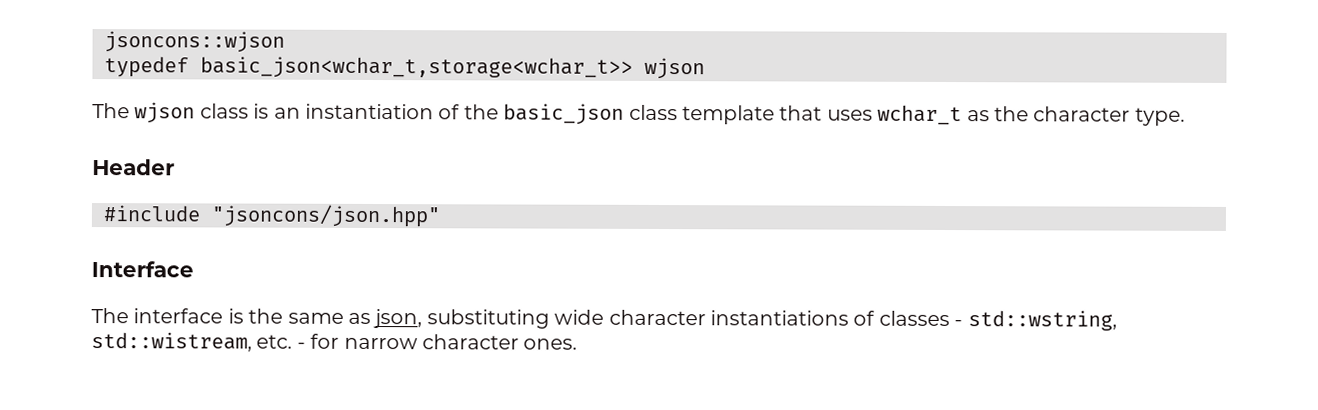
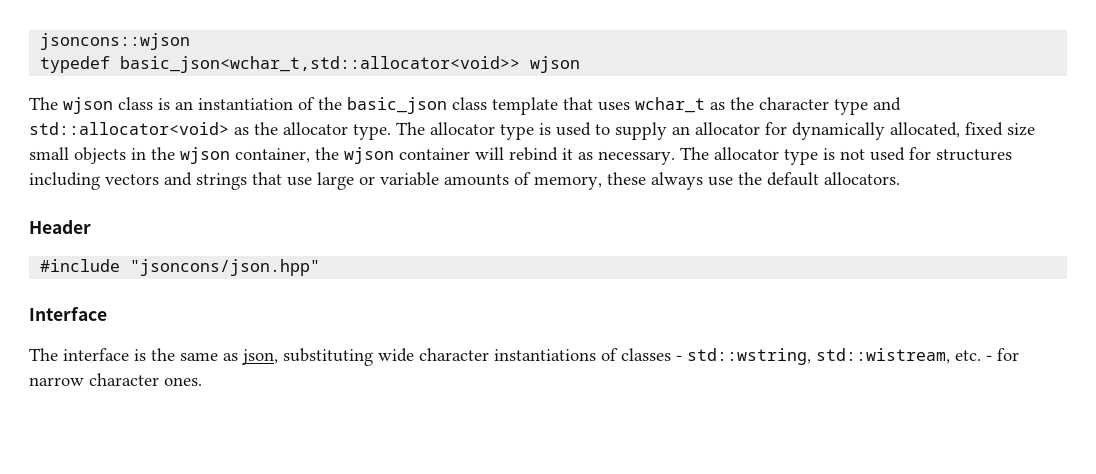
[200,56,633,79] basic_json<wchar_t,storage<wchar_t>> -> [120,56,521,73] basic_json<wchar_t,std::allocator<void>>
[1134,107,1185,126] type. -> [834,97,901,115] [29,122,1035,140] [29,147,1012,165] [29,172,900,190] type and std::allocator<void> as the allocator type. The allocator type is used to supply an allocator for dynamically allocated, fixed size small objects in the wjson container, the wjson container will rebind it as necessary. The allocator type is not used for structures including vectors and strings that use large or variable amounts of memory, these always use the default allocators.

